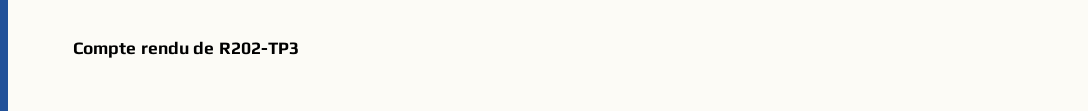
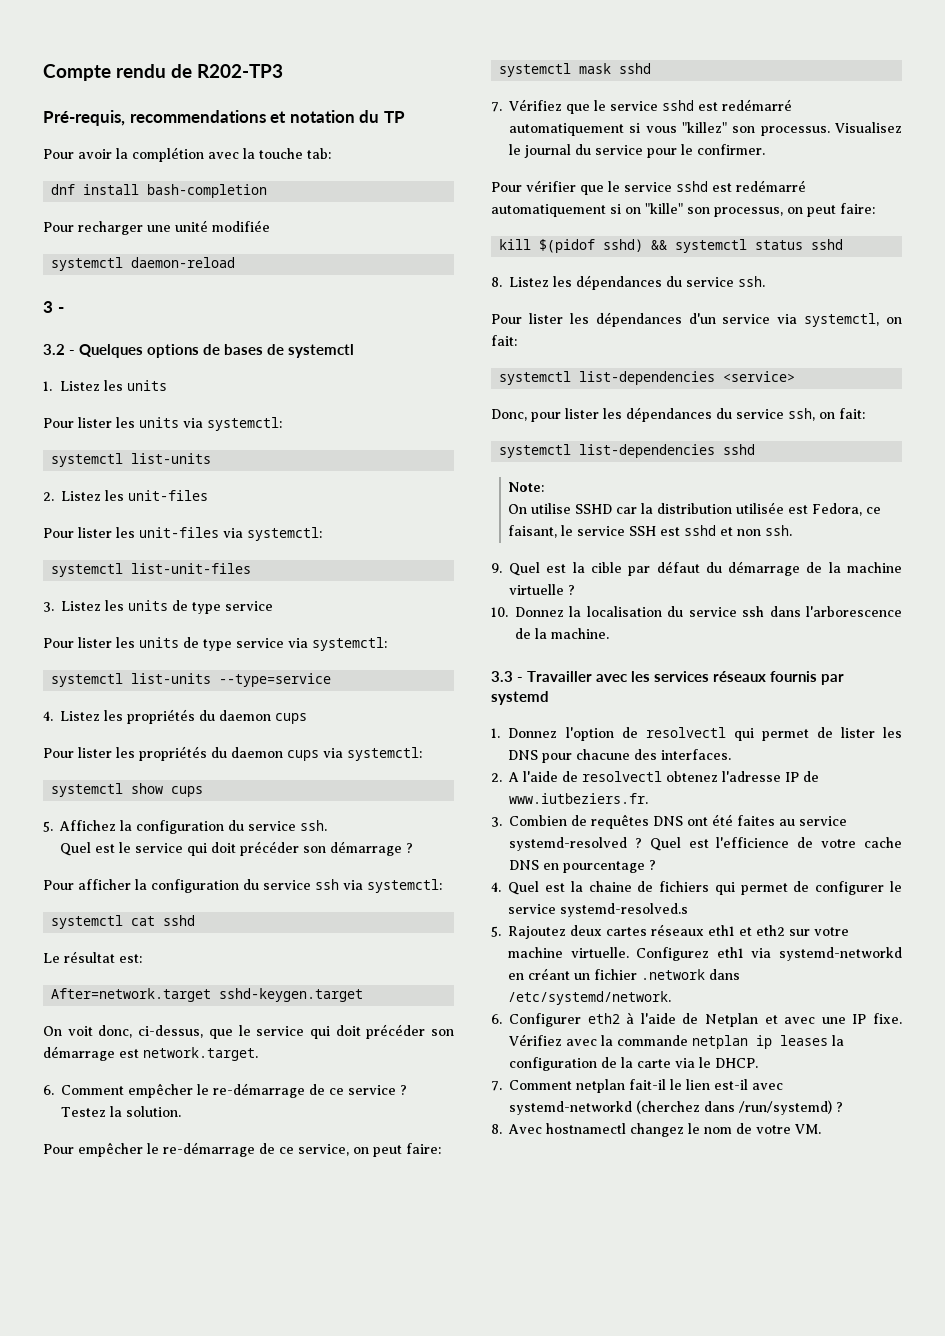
(300, 48) none -> [43,110,405,126] [43,147,331,162] [51,184,268,198] [43,220,270,235] [51,257,236,271] [43,301,64,313] [43,344,355,358] [43,380,168,391] [43,417,282,431] [51,453,212,467] [43,490,208,501] [43,527,322,541] [51,563,252,577] [43,600,273,614] [43,637,387,651] [51,673,332,687] [43,709,308,724] [43,746,422,761] [51,783,204,797] [43,820,328,834] [60,841,414,856] [43,879,442,893] [51,915,196,929] [43,951,142,963] [51,988,364,1002] [43,1024,454,1039] [43,1046,258,1061] [43,1083,407,1098] [61,1106,181,1117] [43,1142,441,1157] [499,63,652,77] [491,99,792,114] [509,122,902,136] [509,144,765,158] [491,180,806,195] [491,203,875,217] [499,239,844,253] [491,275,765,290] [491,312,902,327] [491,335,517,346] [499,371,796,385] [491,407,865,422] [499,444,756,458] [508,482,545,492] [508,502,882,516] [508,525,793,538] [491,561,902,576] [509,584,575,595] [491,606,902,617] [515,628,609,639] [491,671,845,685] [491,691,549,705] [491,727,903,741] [508,749,732,763] [491,771,819,782] [509,793,648,804] [491,814,847,829] [509,837,902,851] [509,860,656,873] [491,881,902,895] [508,903,689,917] [491,924,850,939] [508,947,902,961] [508,968,741,980] [508,991,672,1005] [491,1012,903,1027] [509,1034,844,1049] [509,1057,758,1071] [491,1079,783,1093] [509,1100,843,1115] [491,1123,821,1137] // Pré-requis, recommendations et notation du TP // Pour avoir la complétion avec la touche tab: // dnf install bash-completion // Pour recharger une unité modifiée // systemctl daemon-reload // 3 - // 3.2 - Quelques options de bases de systemctl // 1. Listez les units // Pour lister les units via systemctl: // systemctl list-units // 2. Listez les unit-files // Pour lister les unit-files via systemctl: // systemctl list-unit-files // 3. Listez les units de type service // Pour lister les units de type service via systemctl: // systemctl list-units --type=service // 4. Listez les propriétés du daemon cups // Pour lister les propriétés du daemon cups via systemctl: // systemctl show cups // 5. Affichez la configuration du service ssh. // Quel est le service qui doit précéder son démarrage ? // Pour afficher la configuration du service ssh via systemctl: // systemctl cat sshd // Le résultat est: // After=network.target sshd-keygen.target // On voit donc, ci-dessus, que le service qui doit précéder son démarrage est network.target. // 6. Comment empêcher le re-démarrage de ce service ? Testez la solution. // Pour empêcher le re-démarrage de ce service, on peut faire: // systemctl mask sshd // 7. Vérifiez que le service sshd est redémarré automatiquement si vous "killez" son processus. Visualisez le journal du service pour le confirmer. // Pour vérifier que le service sshd est redémarré automatiquement si on "kille" son processus, on peut faire: // kill $(pidof sshd) && systemctl status sshd // 8. Listez les dépendances du service ssh. // Pour lister les dépendances d'un service via systemctl, on fait: // systemctl list-dependencies <service> // Donc, pour lister les dépendances du service ssh, on fait: // systemctl list-dependencies sshd // Note: // On utilise SSHD car la distribution utilisée est Fedora, ce faisant, le service SSH est sshd et non ssh. // 9. Quel est la cible par défaut du démarrage de la machine virtuelle ? // 10. Donnez la localisation du service ssh dans l'arborescence de la machine. // 3.3 - Travailler avec les services réseaux fournis par systemd // 1. Donnez l'option de resolvectl qui permet de lister les DNS pour chacune des interfaces. // 2. A l'aide de resolvectl obtenez l'adresse IP de www.iutbeziers.fr. // 3. Combien de requêtes DNS ont été faites au service systemd-resolved ? Quel est l'efficience de votre cache DNS en pourcentage ? // 4. Quel est la chaine de fichiers qui permet de configurer le service systemd-resolved.s // 5. Rajoutez deux cartes réseaux eth1 et eth2 sur votre machine virtuelle. Configurez eth1 via systemd-networkd en créant un fichier .network dans /etc/systemd/network. // 6. Configurer eth2 à l'aide de Netplan et avec une IP fixe. Vérifiez avec la commande netplan ip leases la configuration de la carte via le DHCP. // 7. Comment netplan fait-il le lien est-il avec systemd-networkd (cherchez dans /run/systemd) ? // 8. Avec hostnamectl changez le nom de votre VM.

